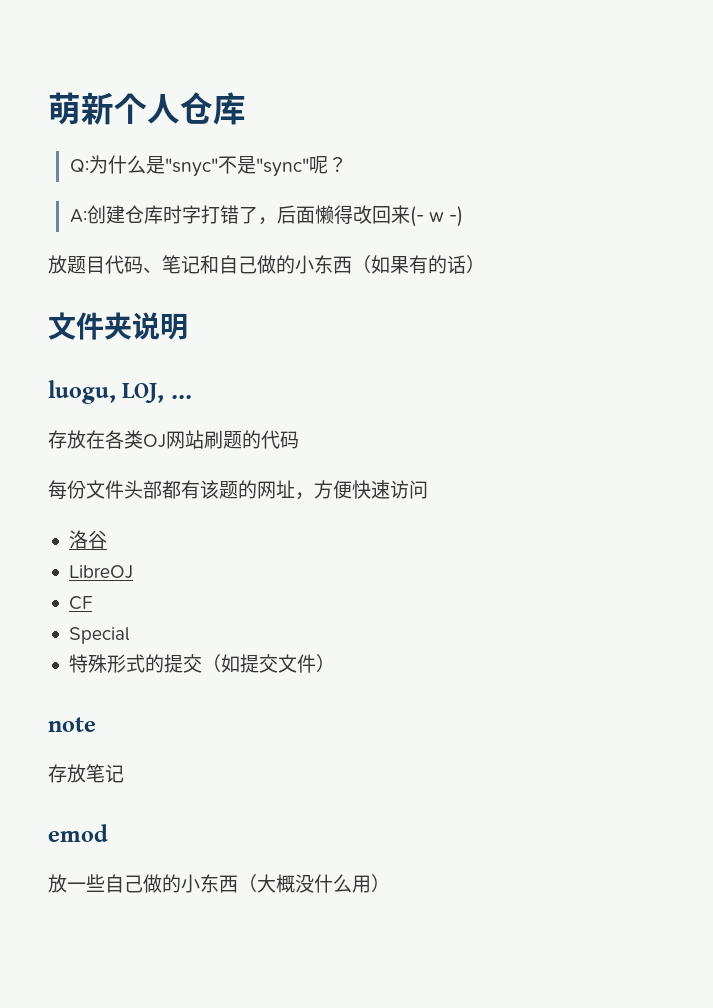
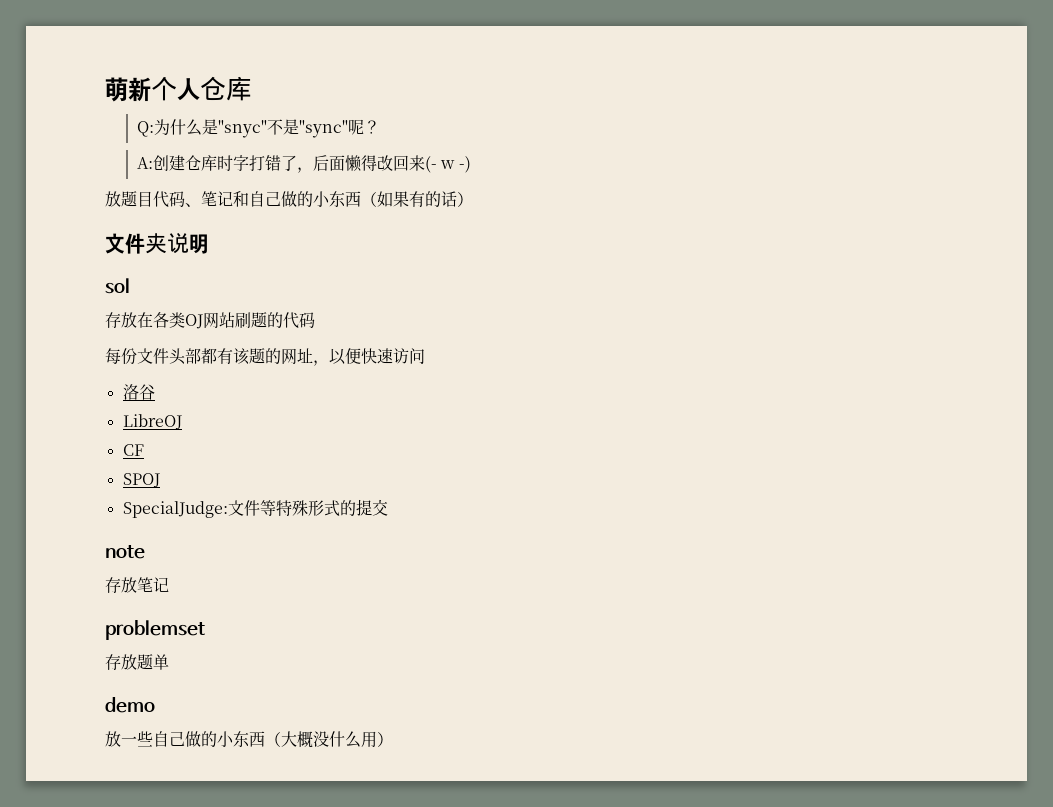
[48,380,192,404] luogu, LOJ, ... -> [105,278,130,294] sol
[314,480,333,499] 方 -> [329,348,346,365] 以
[68,627,130,644] Special // -> [122,473,160,488] [122,500,276,518] SPOJ // SpecialJudge:文件等
[201,654,335,673] （如提交文件） -> (388, 507) none
[48,824,108,842] emod -> [105,620,205,640] [105,654,169,670] [105,697,155,713] problemset // 存放题单 // demo

